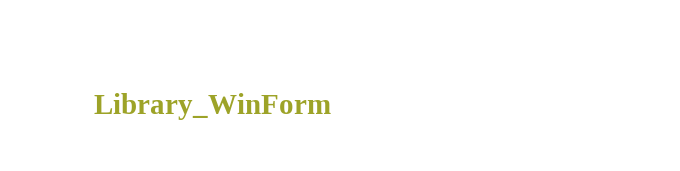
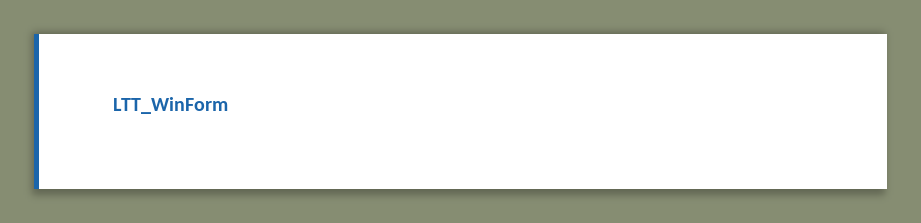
[94,93,331,120] Library_WinForm -> [113,97,228,114] LTT_WinForm

